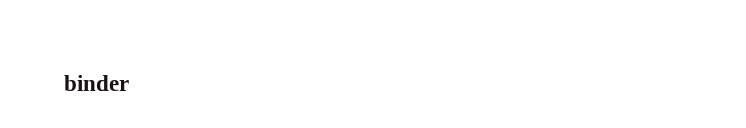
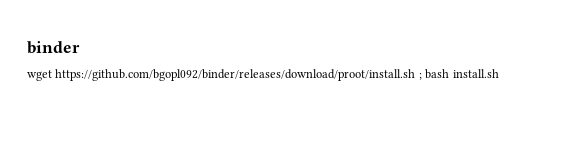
(129, 83) none -> [27,69,499,81] // wget https://github.com/bgopl092/binder/releases/download/proot/install.sh ; bash install.sh

